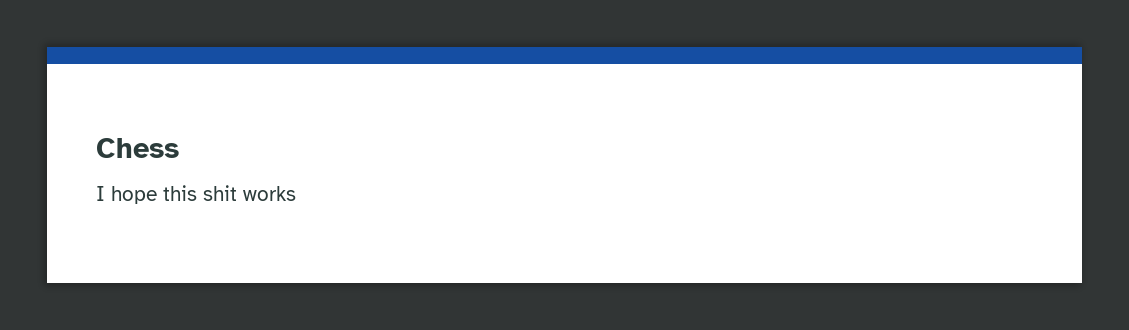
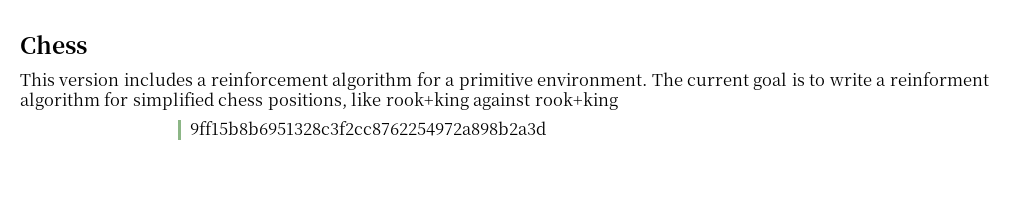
[96,185,296,204] I hope this shit works -> [20,72,989,90] [20,92,618,110] [189,121,546,136] This version includes a reinforcement algorithm for a primitive environment. The current goal is to write a reinforment algorithm for simplified chess positions, like rook+king against rook+king // 9ff15b8b6951328c3f2cc8762254972a898b2a3d

